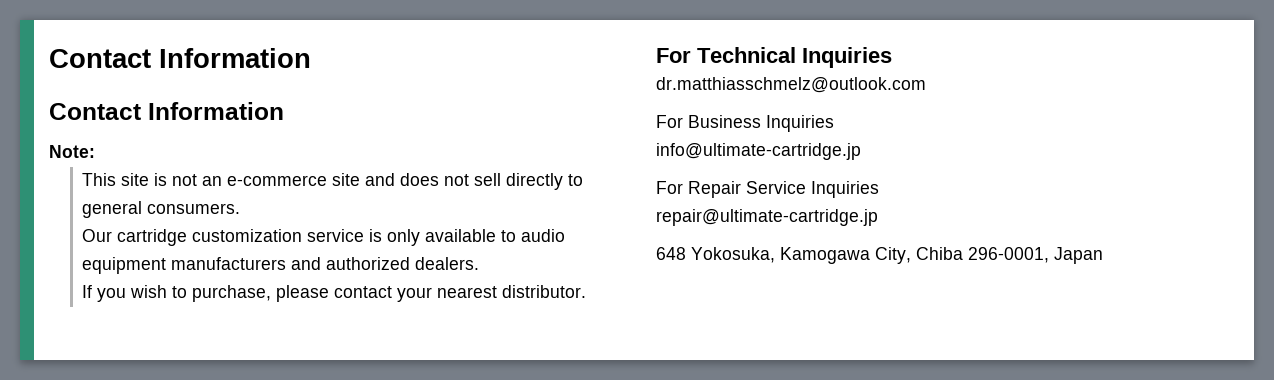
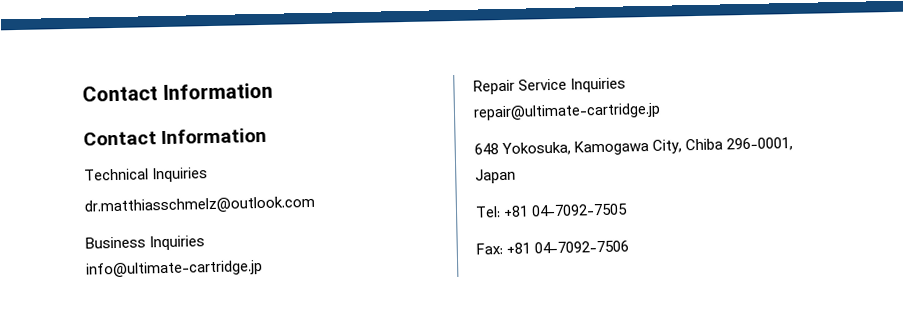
[49,145,95,158] [82,173,584,190] [82,201,241,218] [82,229,566,246] [82,257,480,274] [82,285,587,302] [656,48,691,63] Note: // This site is not an e-commerce site and does not sell directly to general consumers. // Our cartridge customization service is only available to audio equipment manufacturers and authorized dealers. // If you wish to purchase, please contact your nearest distributor. // For -> (268, 136) none
[656,115,683,128] For -> (315, 205) none
[656,181,683,194] For -> (263, 268) none
(1103, 255) none -> [475,203,629,218] [476,240,630,255] // Tel: +81 04-7092-7505 // Fax: +81 04-7092-7506

